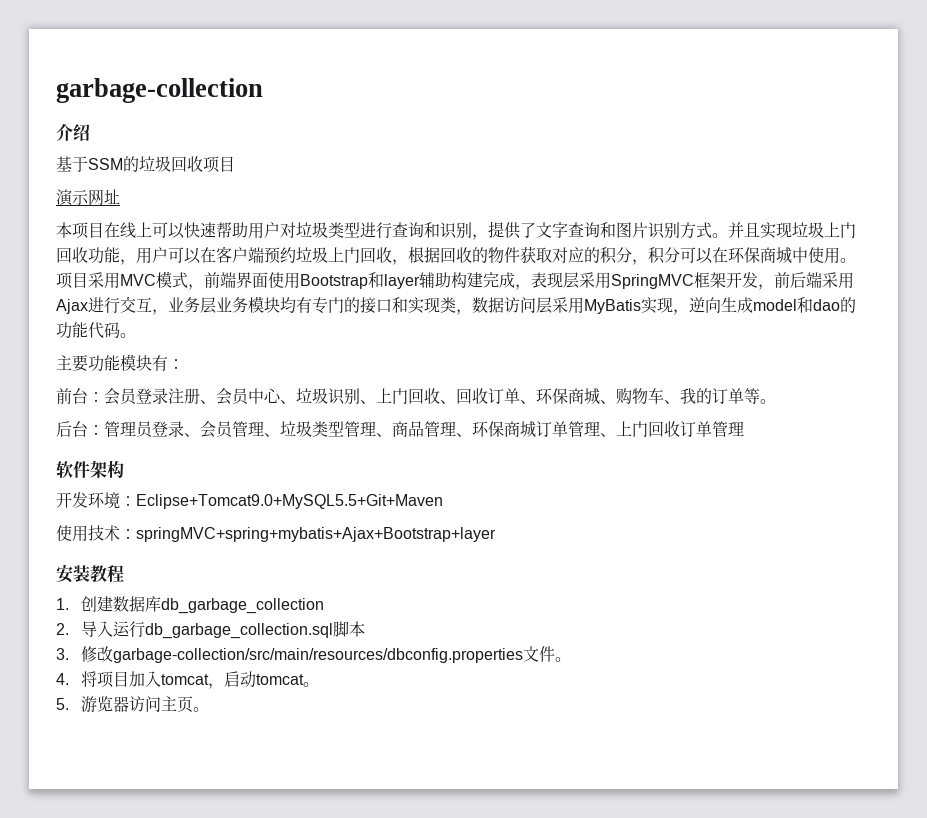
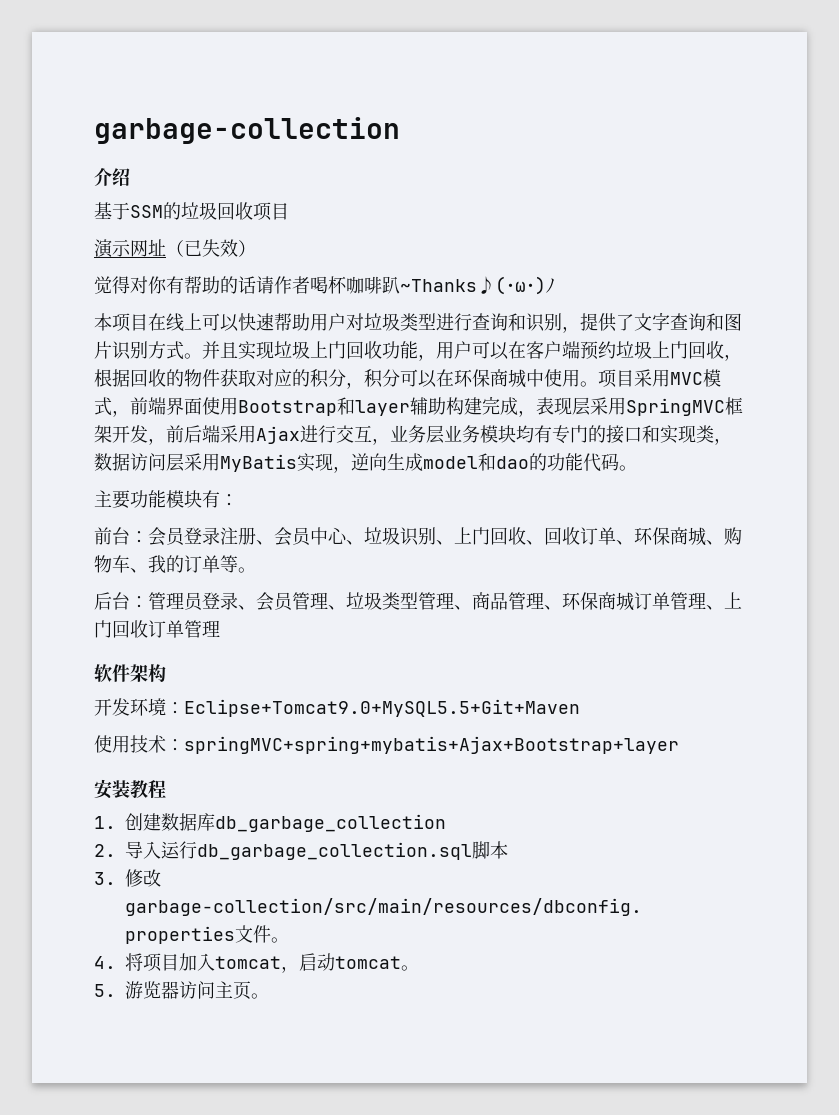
(120, 196) none -> [166,239,256,257] [94,276,555,295] （已失效） // 觉得对你有帮助的话请作者喝杯咖啡趴~Thanks♪(･ω･)ﾉ

